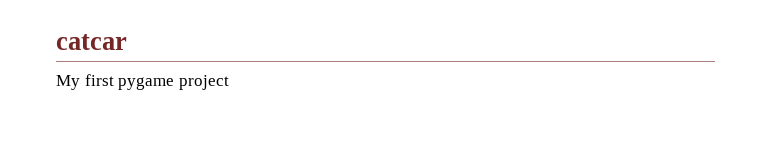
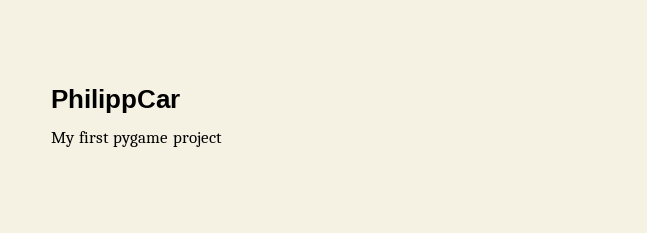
[56,34,127,50] catcar -> [51,89,180,113] PhilippCar

